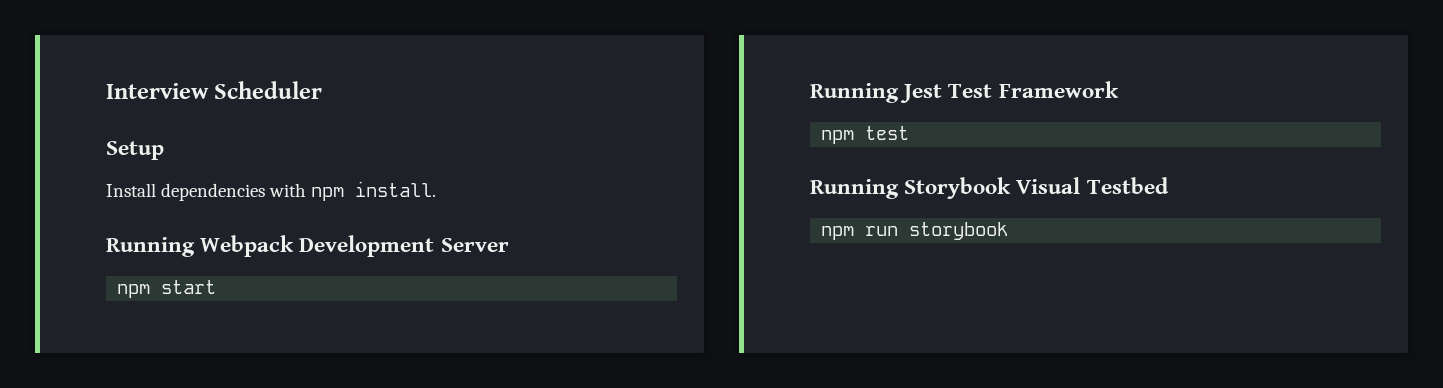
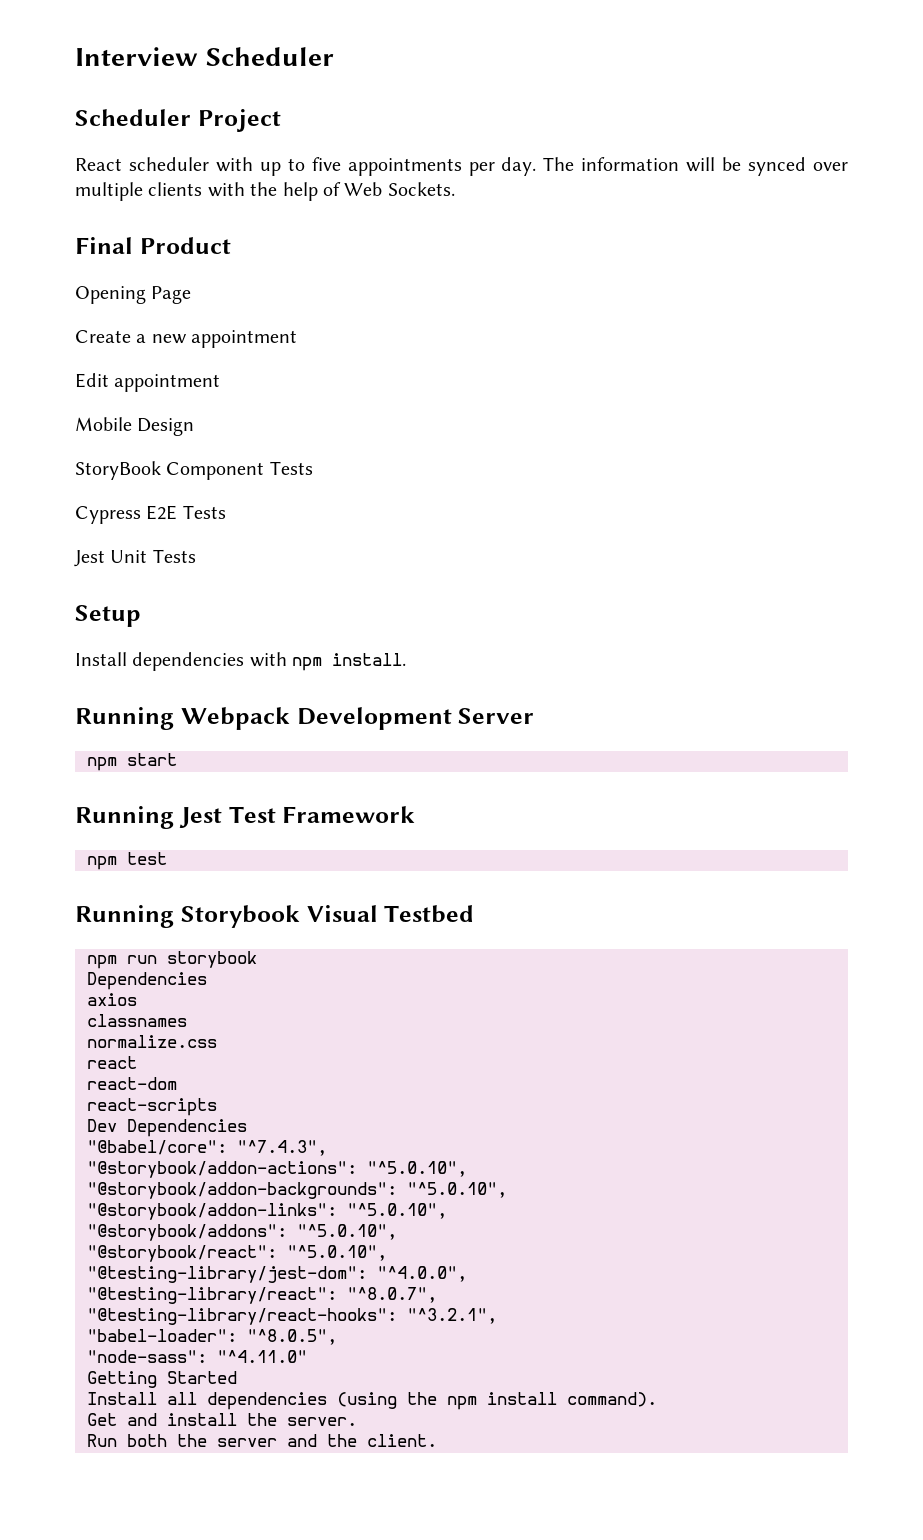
(323, 90) none -> [75,109,281,132] [75,157,849,176] [75,182,455,201] [75,237,231,254] [75,286,192,304] [75,330,298,348] [75,373,221,392] [75,417,195,436] [75,461,313,480] [75,505,226,524] [74,549,196,567] // Scheduler Project // React scheduler with up to five appointments per day. The information will be synced over multiple clients with the help of Web Sockets. // Final Product // Opening Page // Create a new appointment // Edit appointment // Mobile Design // StoryBook Component Tests // Cypress E2E Tests // Jest Unit Tests
(1009, 231) none -> [87,972,207,990] [87,993,137,1006] [87,1014,187,1027] [87,1035,217,1048] [87,1056,137,1069] [87,1077,177,1090] [87,1098,217,1116] [87,1119,247,1137] [87,1140,327,1156] [87,1161,467,1178] [87,1182,507,1199] [87,1203,447,1220] [87,1224,397,1241] [87,1245,387,1262] [87,1266,467,1283] [87,1287,437,1304] [87,1308,497,1325] [87,1329,337,1345] [87,1350,307,1363] [87,1371,237,1388] [87,1392,657,1410] [87,1413,357,1426] [87,1434,437,1447] // Dependencies // axios // classnames // normalize.css // react // react-dom // react-scripts // Dev Dependencies // "@babel/core": "^7.4.3", // "@storybook/addon-actions": "^5.0.10", // "@storybook/addon-backgrounds": "^5.0.10", // "@storybook/addon-links": "^5.0.10", // "@storybook/addons": "^5.0.10", // "@storybook/react": "^5.0.10", // "@testing-library/jest-dom": "^4.0.0", // "@testing-library/react": "^8.0.7", // "@testing-library/react-hooks": "^3.2.1", // "babel-loader": "^8.0.5", // "node-sass": "^4.11.0" // Getting Started // Install all dependencies (using the npm install command). // Get and install the server. // Run both the server and the client.

